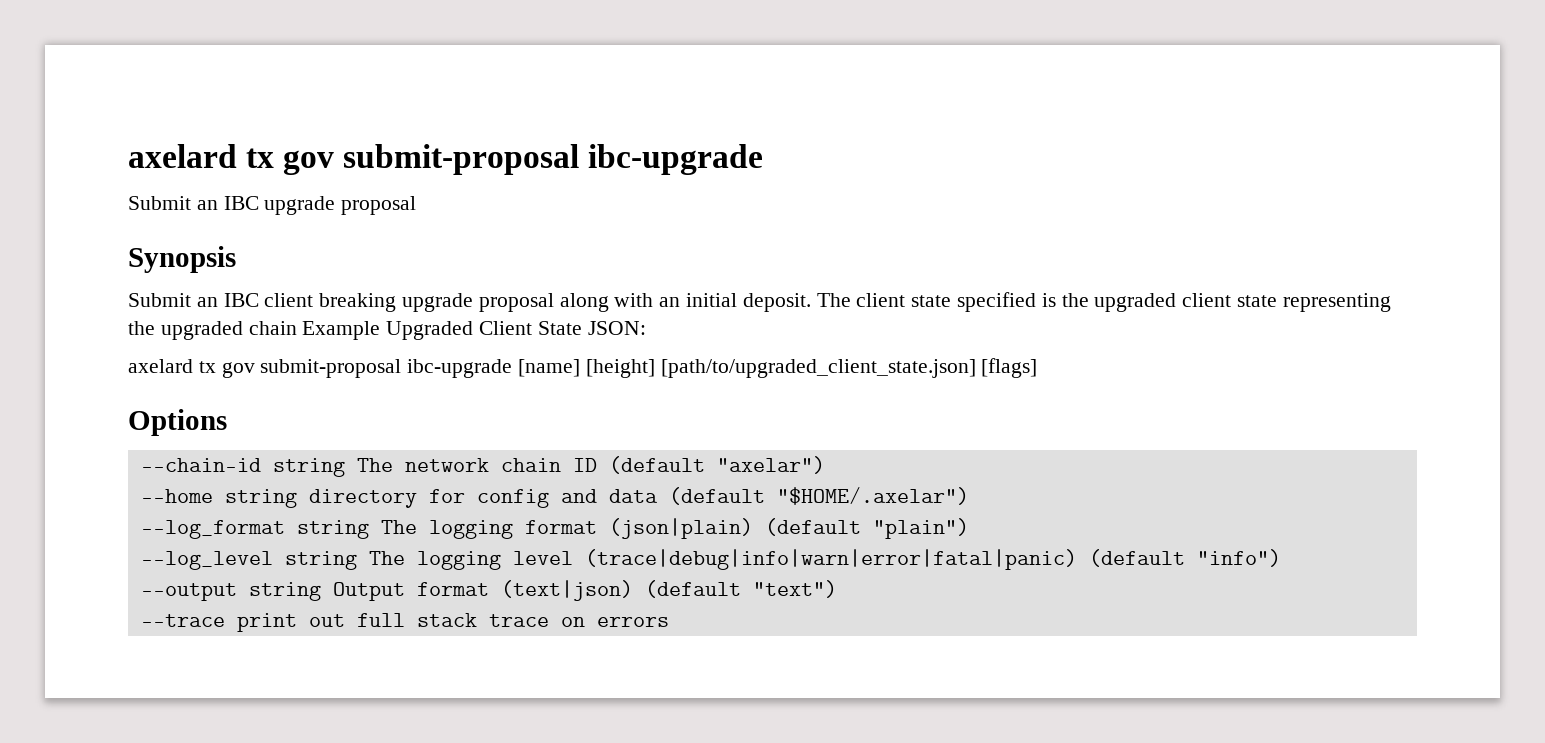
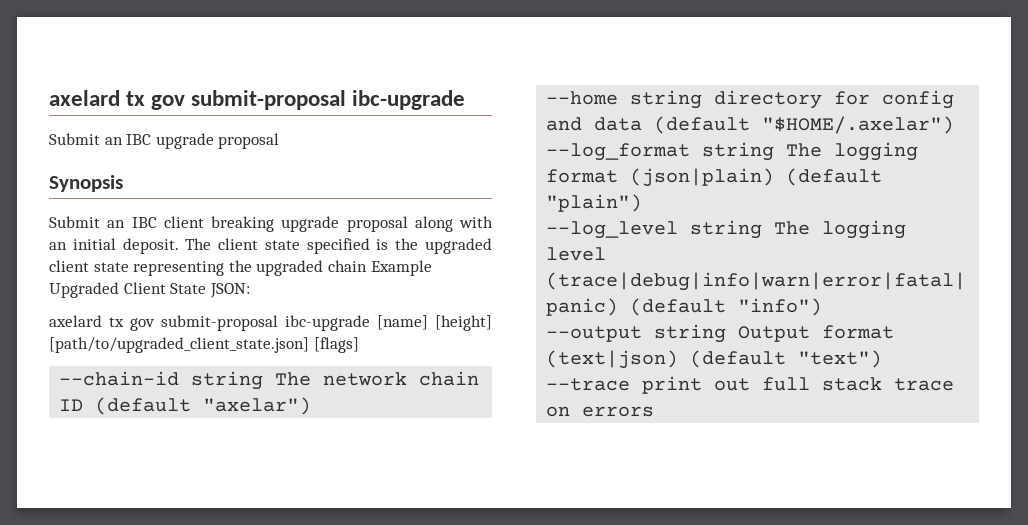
[128,409,227,436] // Options -> (359, 345) none

